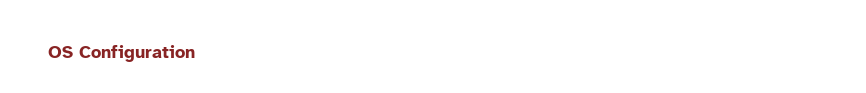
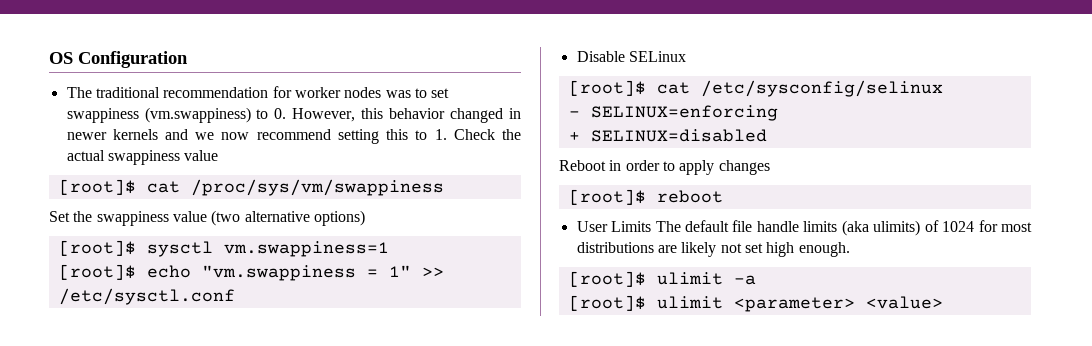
(195, 53) none -> [66,86,450,98] [66,107,521,123] [66,129,522,144] [66,150,219,165] [58,179,444,196] [49,210,365,226] [58,240,389,257] [58,264,444,281] [58,288,235,305] [576,51,686,62] [568,80,943,97] [568,105,778,121] [568,129,767,142] [559,160,770,175] [568,189,723,205] [576,220,1032,236] [576,242,850,257] [568,271,756,287] [568,295,943,312] // The traditional recommendation for worker nodes was to set swappiness (vm.swappiness) to 0. However, this behavior changed in newer kernels and we now recommend setting this to 1. Check the actual swappiness value // [root]$ cat /proc/sys/vm/swappiness // Set the swappiness value (two alternative options) // [root]$ sysctl vm.swappiness=1 // [root]$ echo "vm.swappiness = 1" >> /etc/sysctl.conf // Disable SELinux // [root]$ cat /etc/sysconfig/selinux // - SELINUX=enforcing // + SELINUX=disabled // Reboot in order to apply changes // [root]$ reboot // User Limits The default file handle limits (aka ulimits) of 1024 for most distributions are likely not set high enough. // [root]$ ulimit -a // [root]$ ulimit <parameter> <value>

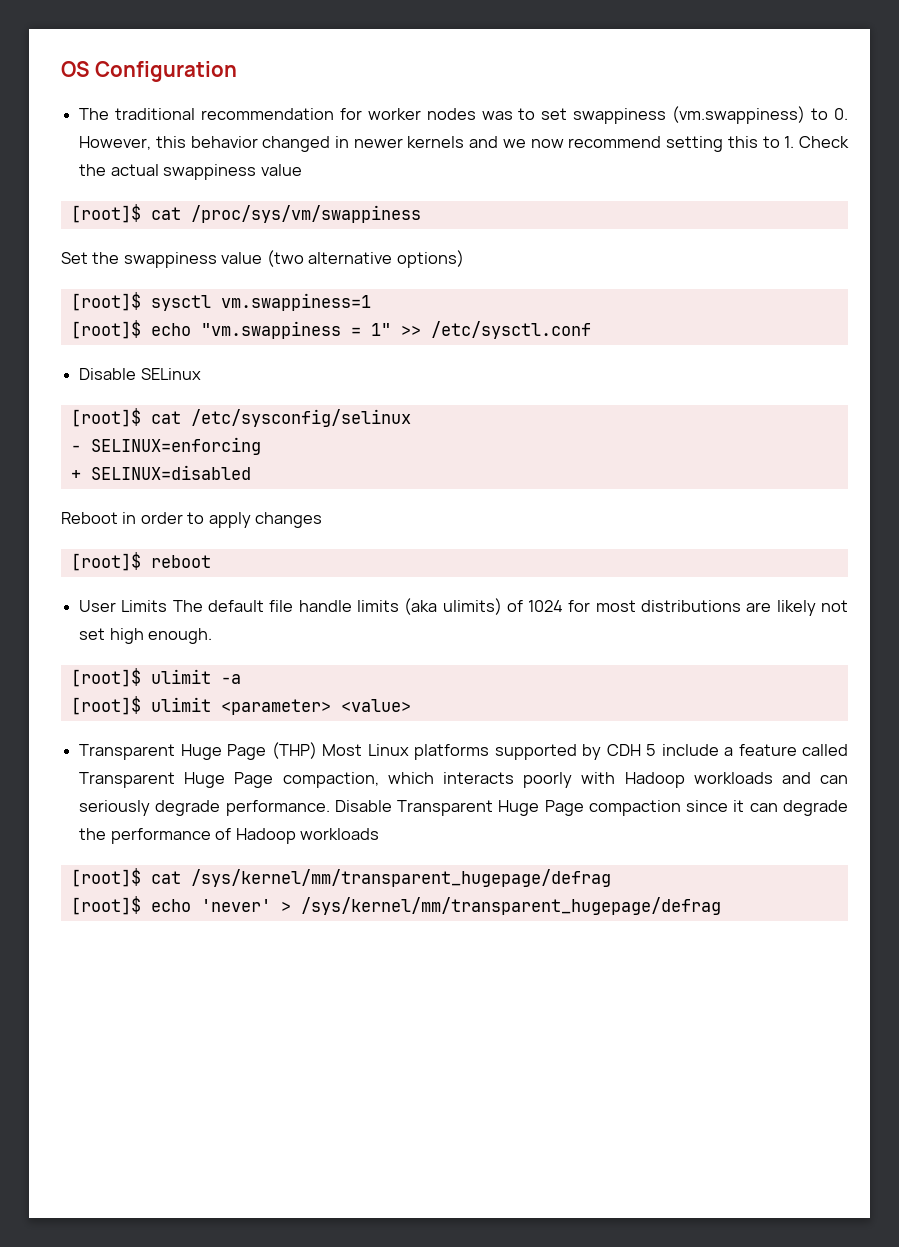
(943, 302) none -> [79,742,849,760] [79,772,848,788] [79,800,848,816] [79,828,379,844] [70,868,611,887] [70,896,721,915] // Transparent Huge Page (THP) Most Linux platforms supported by CDH 5 include a feature called Transparent Huge Page compaction, which interacts poorly with Hadoop workloads and can seriously degrade performance. Disable Transparent Huge Page compaction since it can degrade the performance of Hadoop workloads // [root]$ cat /sys/kernel/mm/transparent_hugepage/defrag // [root]$ echo 'never' > /sys/kernel/mm/transparent_hugepage/defrag

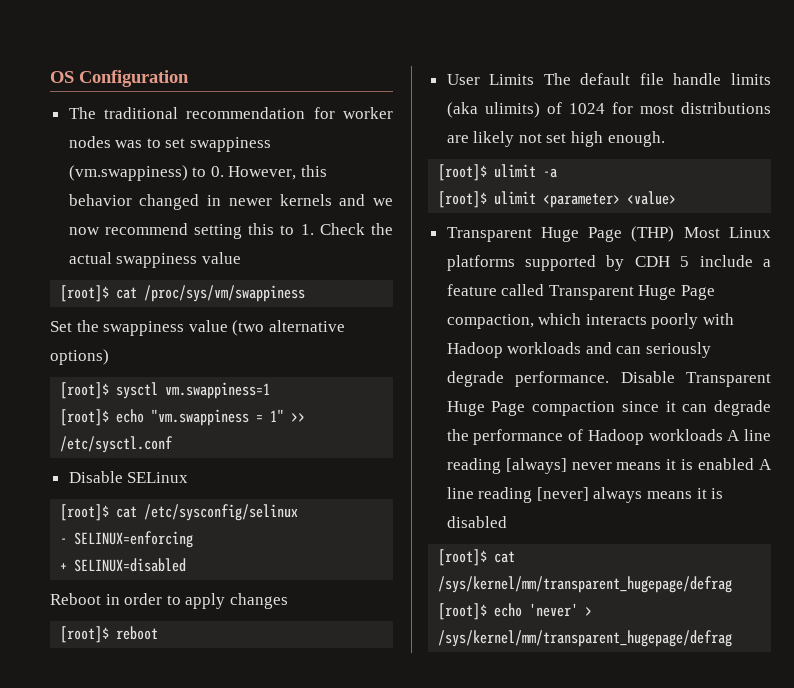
(379, 834) none -> [727,429,771,441] [446,458,772,474] [446,487,724,503] [446,516,507,528] A line reading [always] never means it is enabled A line reading [never] always means it is disabled

